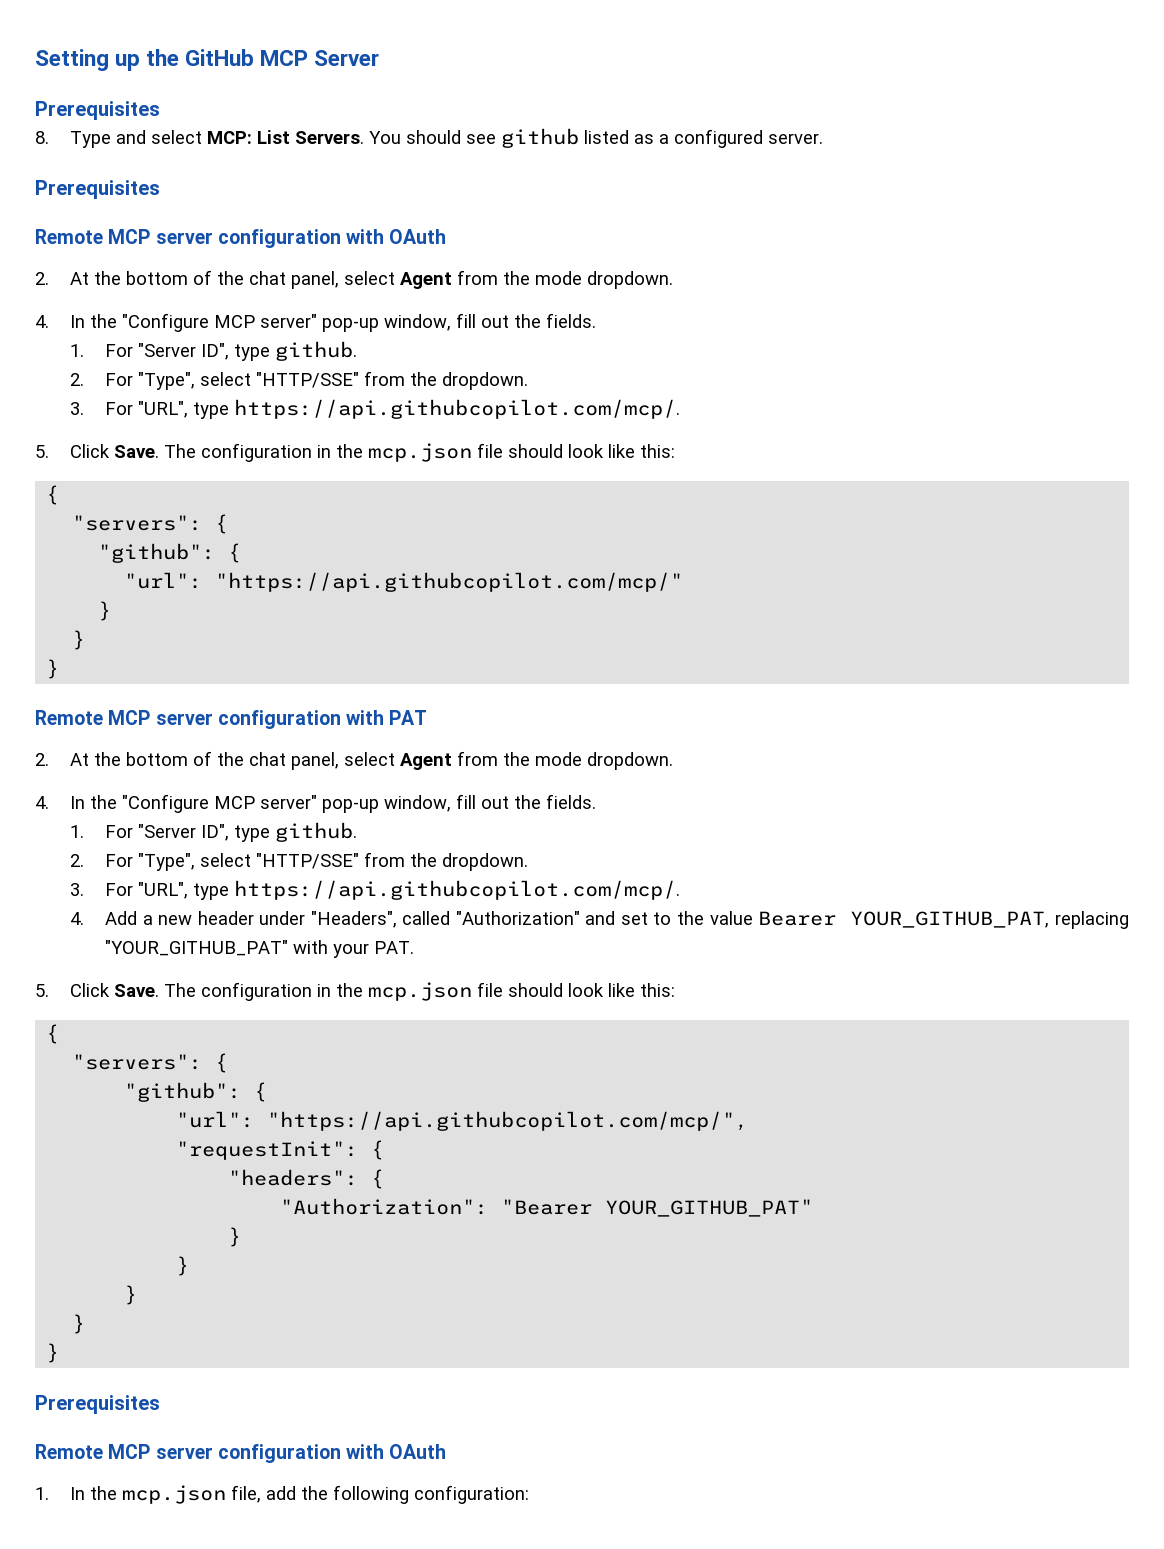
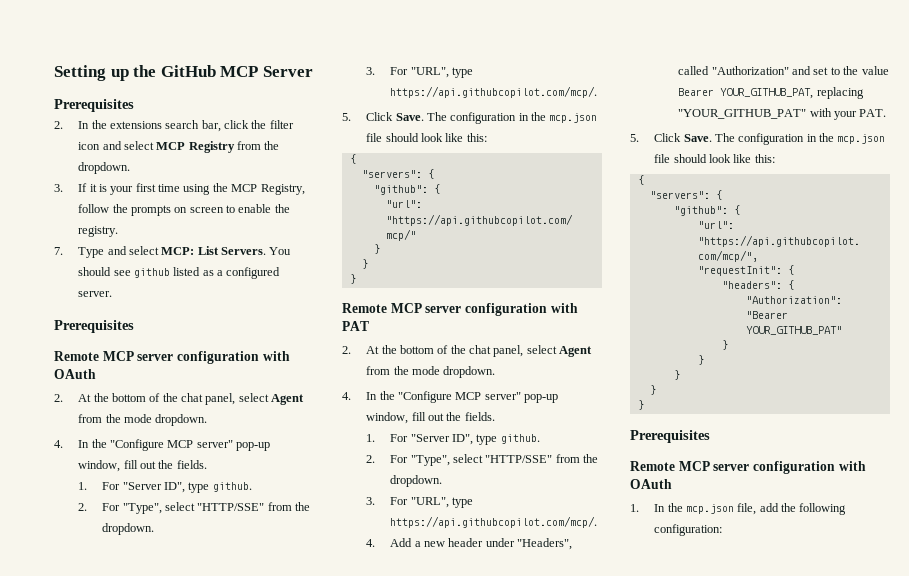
[35,131,49,144] 8. -> [54,120,294,132] [78,141,280,153] [78,162,131,174] [54,183,305,195] [78,204,290,216] [78,226,119,237] [54,247,63,255] 2. In the extensions search bar, click the filter icon and select MCP Registry from the dropdown. // 3. If it is your first time using the MCP Registry, follow the prompts on screen to enable the registry. // 7.

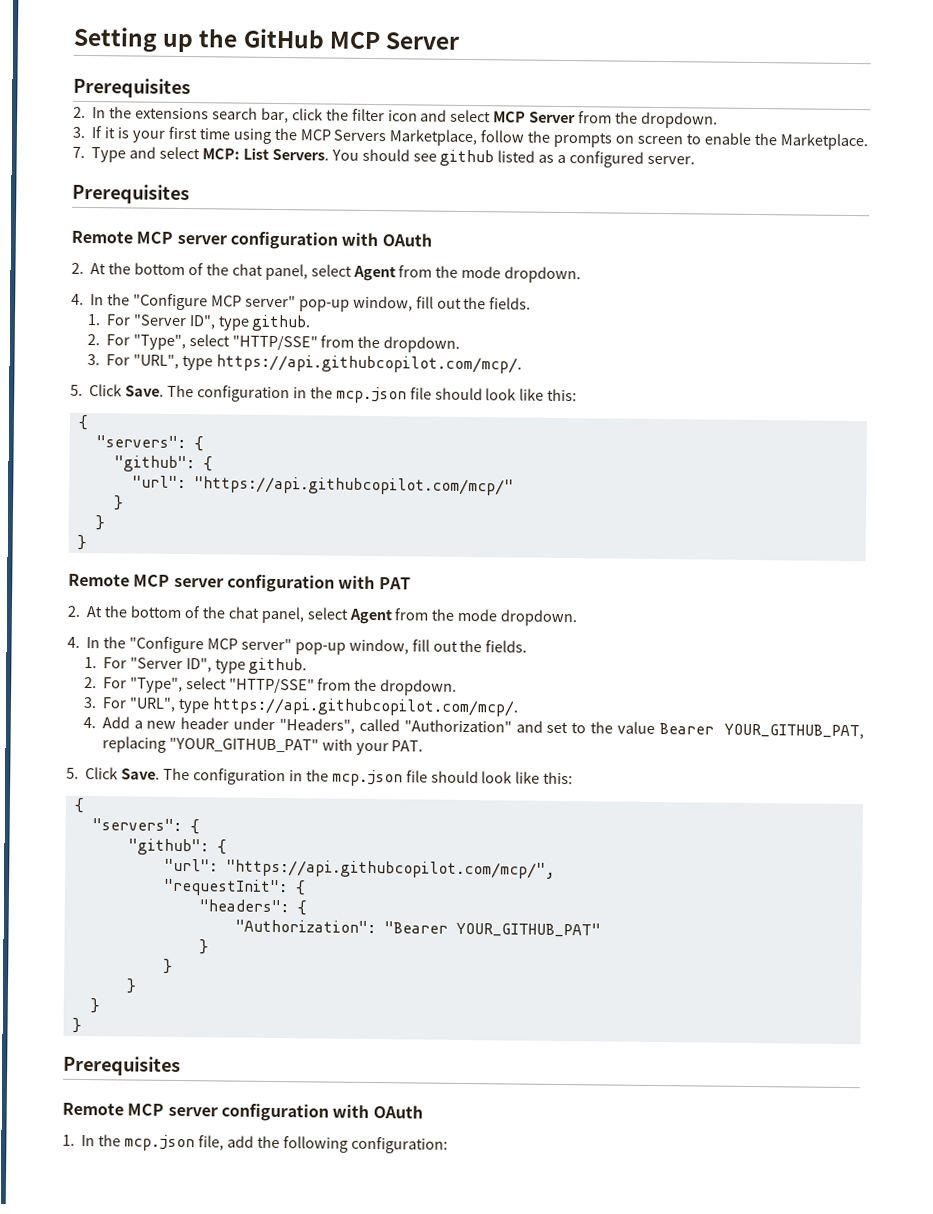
[188,141,235,153] Registry -> [529,111,577,124] Server
[260,184,305,195] Registry, -> [333,129,478,147] Servers Marketplace,
[78,226,119,237] registry. -> [779,133,868,151] Marketplace.

